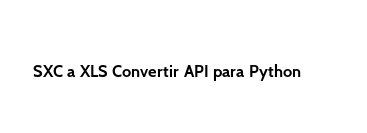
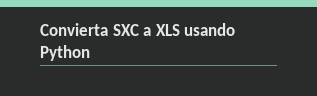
(33, 71) none -> [40,23,108,36] Convierta
[112,65,246,81] Convertir API para -> [184,23,236,36] usando

